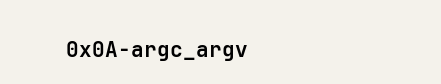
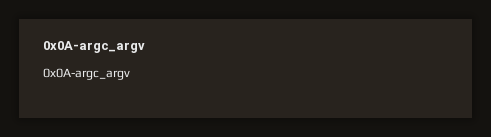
[66,41,248,61] 0x0A-argc_argv -> [43,41,145,53] [43,68,130,80] 0x0A-argc_argv // 0x0A-argc_argv

